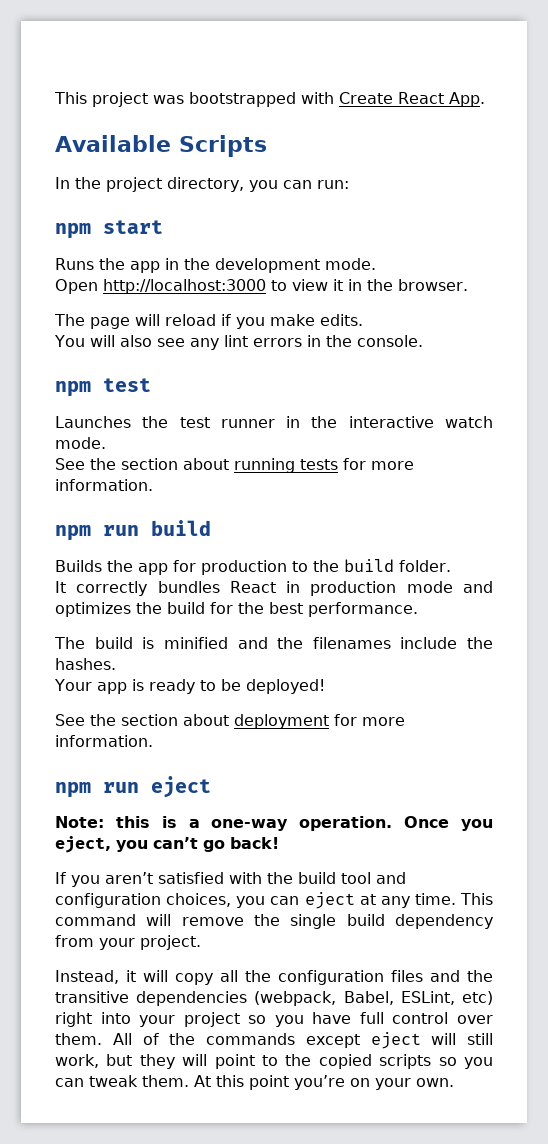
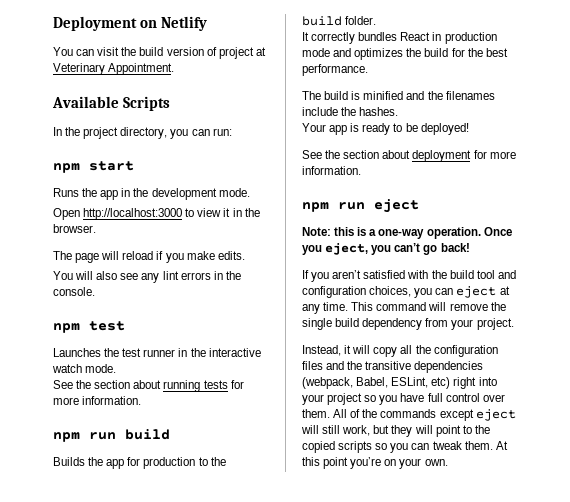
[54,92,485,107] This project was bootstrapped with Create React App. -> [53,16,207,31] [53,47,266,59] [53,63,175,75] Deployment on Netlify // You can visit the build version of project at Veterinary Appointment.

